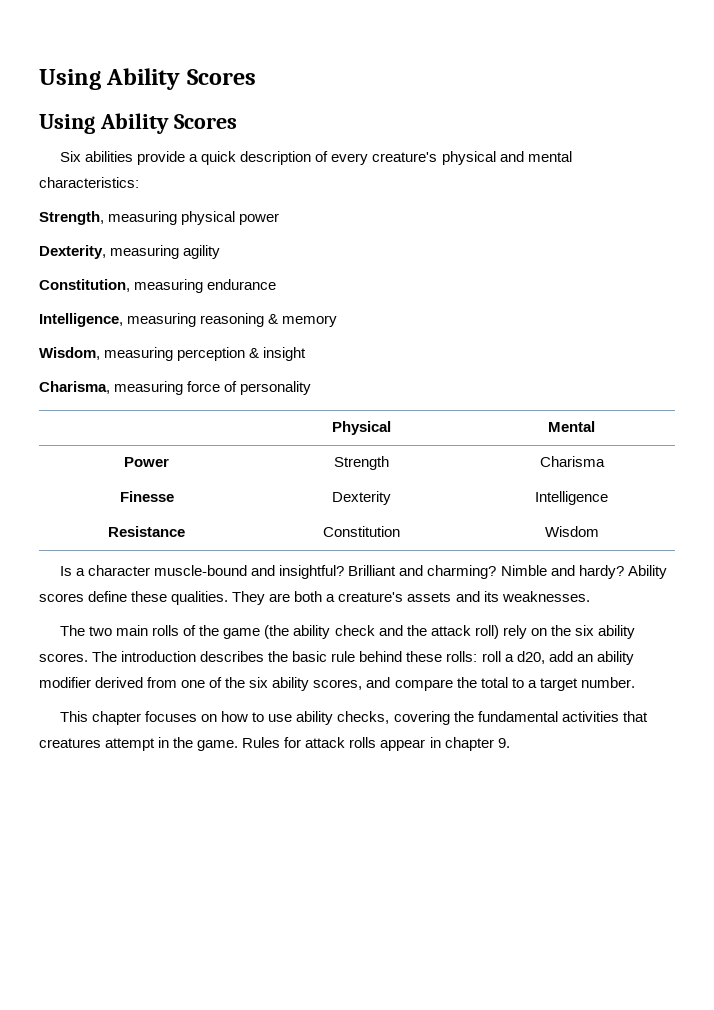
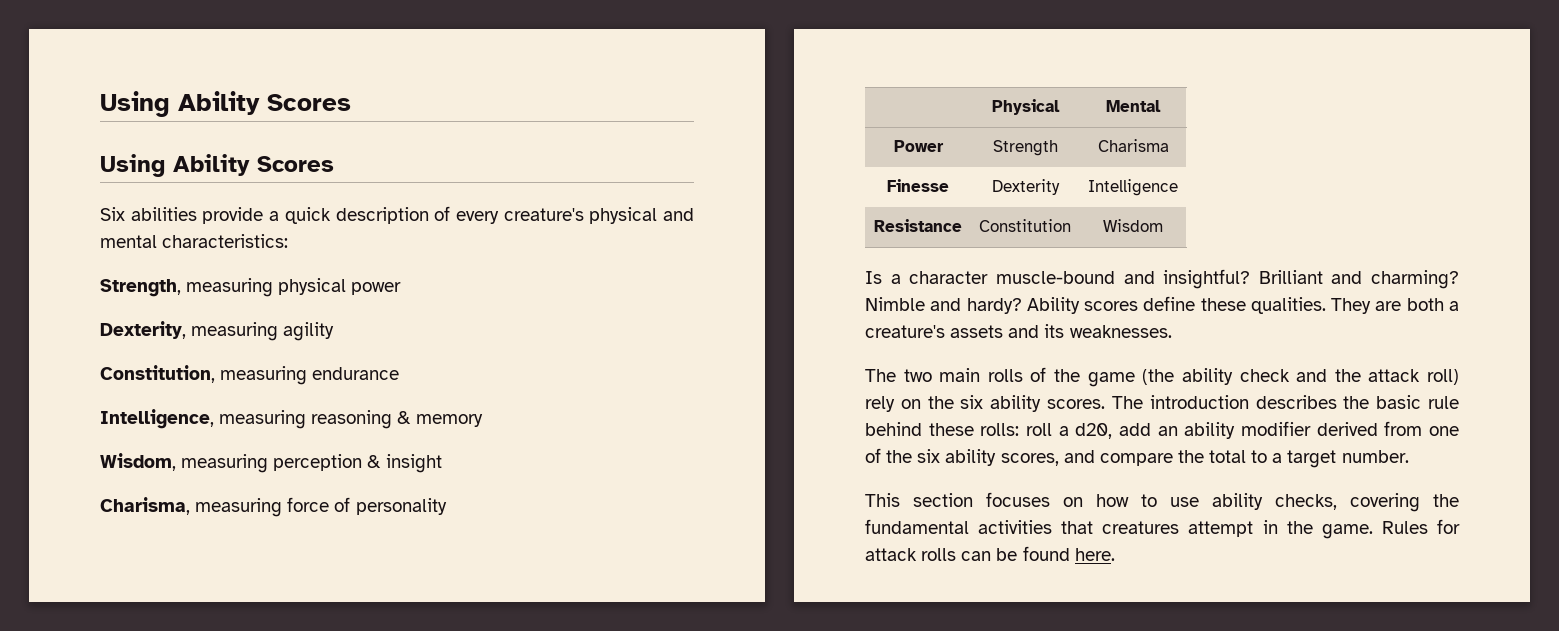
[92,711,142,725] chapter -> [913,493,973,507] section
[380,737,510,751] appear in chapter 9. -> [961,546,1115,561] can be found here.

